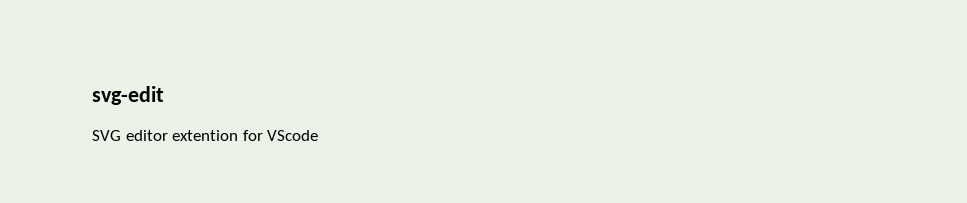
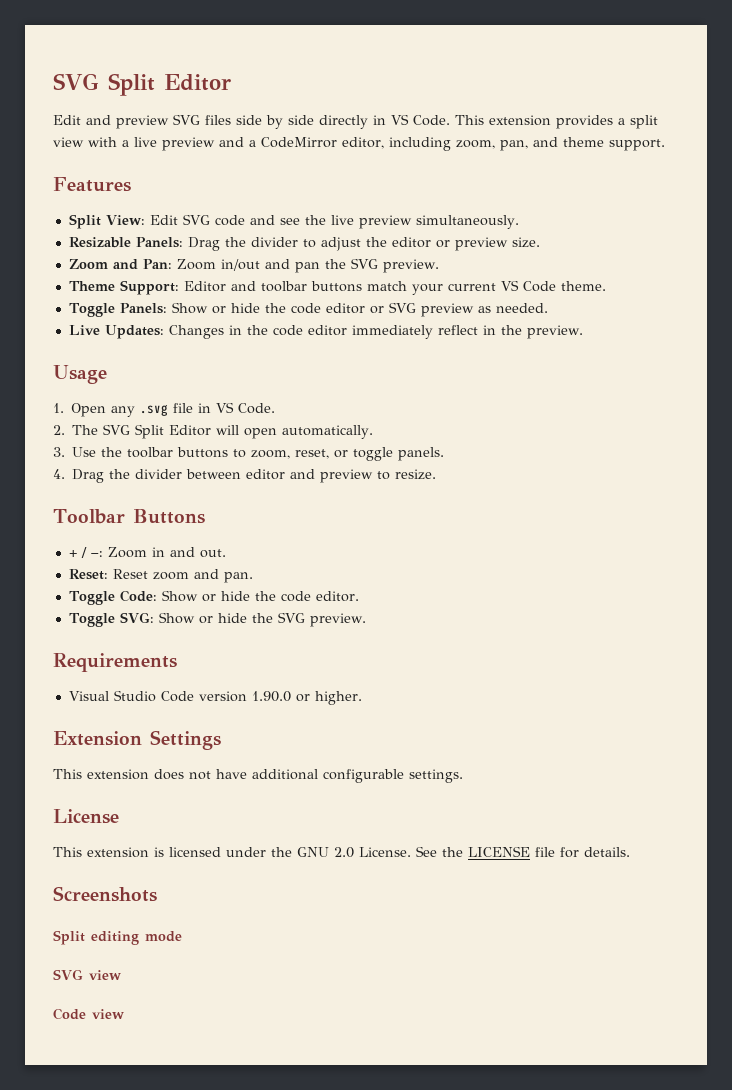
[92,86,164,105] [92,130,319,141] svg-edit // SVG editor extention for VScode -> [53,73,231,96] [53,114,658,129] [53,137,665,151] [53,177,131,192] [68,214,519,229] [68,237,540,251] [68,258,439,273] [68,280,606,295] [68,302,548,317] [68,325,583,339] [53,365,107,384] [53,402,276,417] [53,424,374,439] [53,447,445,461] [53,469,437,483] [53,509,205,524] [68,547,226,558] [68,569,253,583] [68,590,359,605] [68,612,366,627] [53,653,177,672] [68,690,362,705] [53,730,221,750] [53,769,463,783] [53,809,119,824] [53,846,630,858] [53,886,157,902] [53,930,182,945] [53,969,121,980] [53,1008,124,1020] SVG Split Editor // Edit and preview SVG files side by side directly in VS Code. This extension provides a split view with a live preview and a CodeMirror editor, including zoom, pan, and theme support. // Features // Split View: Edit SVG code and see the live preview simultaneously. // Resizable Panels: Drag the divider to adjust the editor or preview size. // Zoom and Pan: Zoom in/out and pan the SVG preview. // Theme Support: Editor and toolbar buttons match your current VS Code theme. // Toggle Panels: Show or hide the code editor or SVG preview as needed. // Live Updates: Changes in the code editor immediately reflect in the preview. // Usage // 1. Open any .svg file in VS Code. // 2. The SVG Split Editor will open automatically. // 3. Use the toolbar buttons to zoom, reset, or toggle panels. // 4. Drag the divider between editor and preview to resize. // Toolbar Buttons // + / −: Zoom in and out. // Reset: Reset zoom and pan. // Toggle Code: Show or hide the code editor. // Toggle SVG: Show or hide the SVG preview. // Requirements // Visual Studio Code version 1.90.0 or higher. // Extension Settings // This extension does not have additional configurable settings. // License // This extension is licensed under the GNU 2.0 License. See the LICENSE file for details. // Screenshots // Split editing mode // SVG view // Code view

